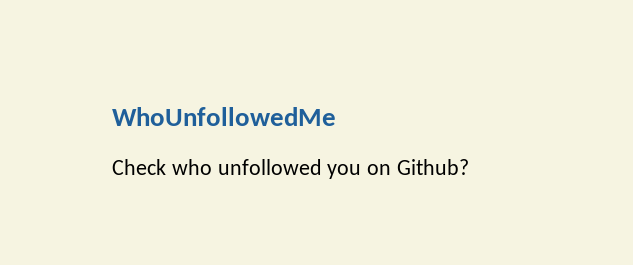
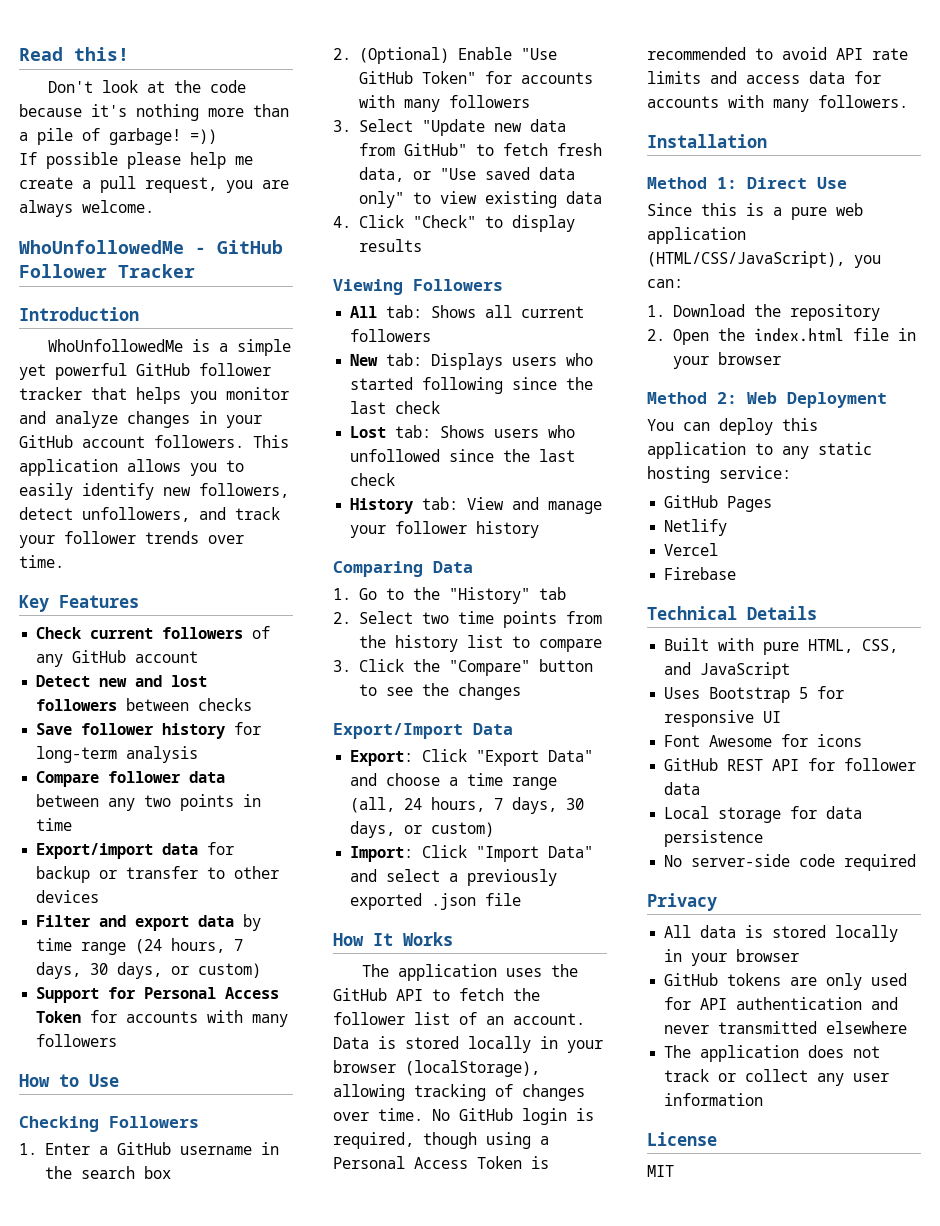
[112,107,336,126] [112,159,470,179] WhoUnfollowedMe // Check who unfollowed you on Github? -> [19,47,129,61] [48,80,247,93] [19,104,289,121] [19,128,217,145] [19,152,253,169] [19,176,289,193] [19,200,154,217] [19,240,283,254] [19,264,195,278] [19,307,139,321] [48,339,292,356] [19,363,271,380] [19,387,289,404] [19,411,262,428] [19,435,289,448] [19,459,244,476] [19,483,289,500] [19,507,280,522] [19,531,244,548] [19,555,64,568] [19,595,139,612] [36,626,271,639] [36,650,199,667] [36,675,208,687] [36,698,253,711] [36,722,262,739] [36,746,199,763] [36,771,226,787] [36,794,262,811] [36,818,73,831] [36,842,235,859] [36,866,280,883] [36,890,100,903] [36,914,262,931] [36,938,244,955] [36,962,262,979] [36,987,280,1003] [36,1010,289,1027] [36,1034,118,1047] [19,1074,119,1087] [19,1116,199,1132] [19,1142,279,1155] [44,1166,171,1179] [333,47,557,64] [358,71,593,84] [358,95,530,112] [333,119,566,136] [358,143,602,156] [358,167,575,182] [358,191,602,208] [333,215,575,232] [358,239,422,252] [333,279,503,295] [350,305,585,318] [350,329,432,342] [350,353,594,370] [350,377,594,394] [350,401,441,414] [350,425,576,438] [350,449,576,462] [350,473,396,486] [350,497,603,514] [350,521,540,538] [333,561,473,577] [333,587,566,604] [333,611,602,628] [358,635,602,652] [333,659,593,676] [358,683,521,700] [333,723,513,739] [350,749,594,766] [350,773,558,790] [350,797,585,814] [350,821,495,838] [350,845,594,862] [350,869,558,886] [350,893,522,910] [333,932,453,946] [362,964,579,981] [333,988,540,1001] [333,1012,585,1025] [333,1036,603,1053] [333,1060,540,1077] [333,1084,585,1101] [333,1108,594,1125] [333,1132,549,1149] [333,1156,549,1169] [647,47,908,60] [647,71,881,84] [647,95,908,112] [647,134,767,148] [647,177,847,189] [647,203,863,220] [647,227,746,244] [647,251,881,268] [647,279,683,288] [647,304,880,321] [647,328,916,345] [672,352,781,369] [647,392,887,408] [647,418,818,435] [647,442,872,459] [647,466,791,483] [664,495,773,512] [664,519,728,536] [664,543,719,556] [664,567,737,580] [647,606,817,620] [664,638,899,655] [664,662,791,679] [664,686,845,703] [664,710,782,727] [664,734,863,747] [664,758,917,771] [664,782,701,795] [664,806,863,823] [664,830,764,847] [664,854,917,871] [647,893,717,911] [664,925,899,942] [664,949,800,966] [664,973,908,990] [664,997,899,1010] [664,1021,908,1034] [664,1045,881,1062] [664,1069,890,1086] [664,1093,764,1106] [647,1132,717,1146] [647,1165,674,1177] Read this! // Don't look at the code because it's nothing more than a pile of garbage! =)) // If possible please help me create a pull request, you are always welcome. // WhoUnfollowedMe - GitHub Follower Tracker // Introduction // WhoUnfollowedMe is a simple yet powerful GitHub follower tracker that helps you monitor and analyze changes in your GitHub account followers. This application allows you to easily identify new followers, detect unfollowers, and track your follower trends over time. // Key Features // Check current followers of any GitHub account // Detect new and lost followers between checks // Save follower history for long-term analysis // Compare follower data between any two points in time // Export/import data for backup or transfer to other devices // Filter and export data by time range (24 hours, 7 days, 30 days, or custom) // Support for Personal Access Token for accounts with many followers // How to Use // Checking Followers // 1. Enter a GitHub username in the search box // 2. (Optional) Enable "Use GitHub Token" for accounts with many followers // 3. Select "Update new data from GitHub" to fetch fresh data, or "Use saved data only" to view existing data // 4. Click "Check" to display results // Viewing Followers // All tab: Shows all current followers // New tab: Displays users who started following since the last check // Lost tab: Shows users who unfollowed since the last check // History tab: View and manage your follower history // Comparing Data // 1. Go to the "History" tab // 2. Select two time points from the history list to compare // 3. Click the "Compare" button to see the changes // Export/Import Data // Export: Click "Export Data" and choose a time range (all, 24 hours, 7 days, 30 days, or custom) // Import: Click "Import Data" and select a previously exported .json file // How It Works // The application uses the GitHub API to fetch the follower list of an account. Data is stored locally in your browser (localStorage), allowing tracking of changes over time. No GitHub login is required, though using a Personal Access Token is recommended to avoid API rate limits and access data for accounts with many followers. // Installation // Method 1: Direct Use // Since this is a pure web application (HTML/CSS/JavaScript), you can: // 1. Download the repository // 2. Open the index.html file in your browser // Method 2: Web Deployment // You can deploy this application to any static hosting service: // GitHub Pages // Netlify // Vercel // Firebase // Technical Details // Built with pure HTML, CSS, and JavaScript // Uses Bootstrap 5 for responsive UI // Font Awesome for icons // GitHub REST API for follower data // Local storage for data persistence // No server-side code required // Privacy // All data is stored locally in your browser // GitHub tokens are only used for API authentication and never transmitted elsewhere // The application does not track or collect any user information // License // MIT

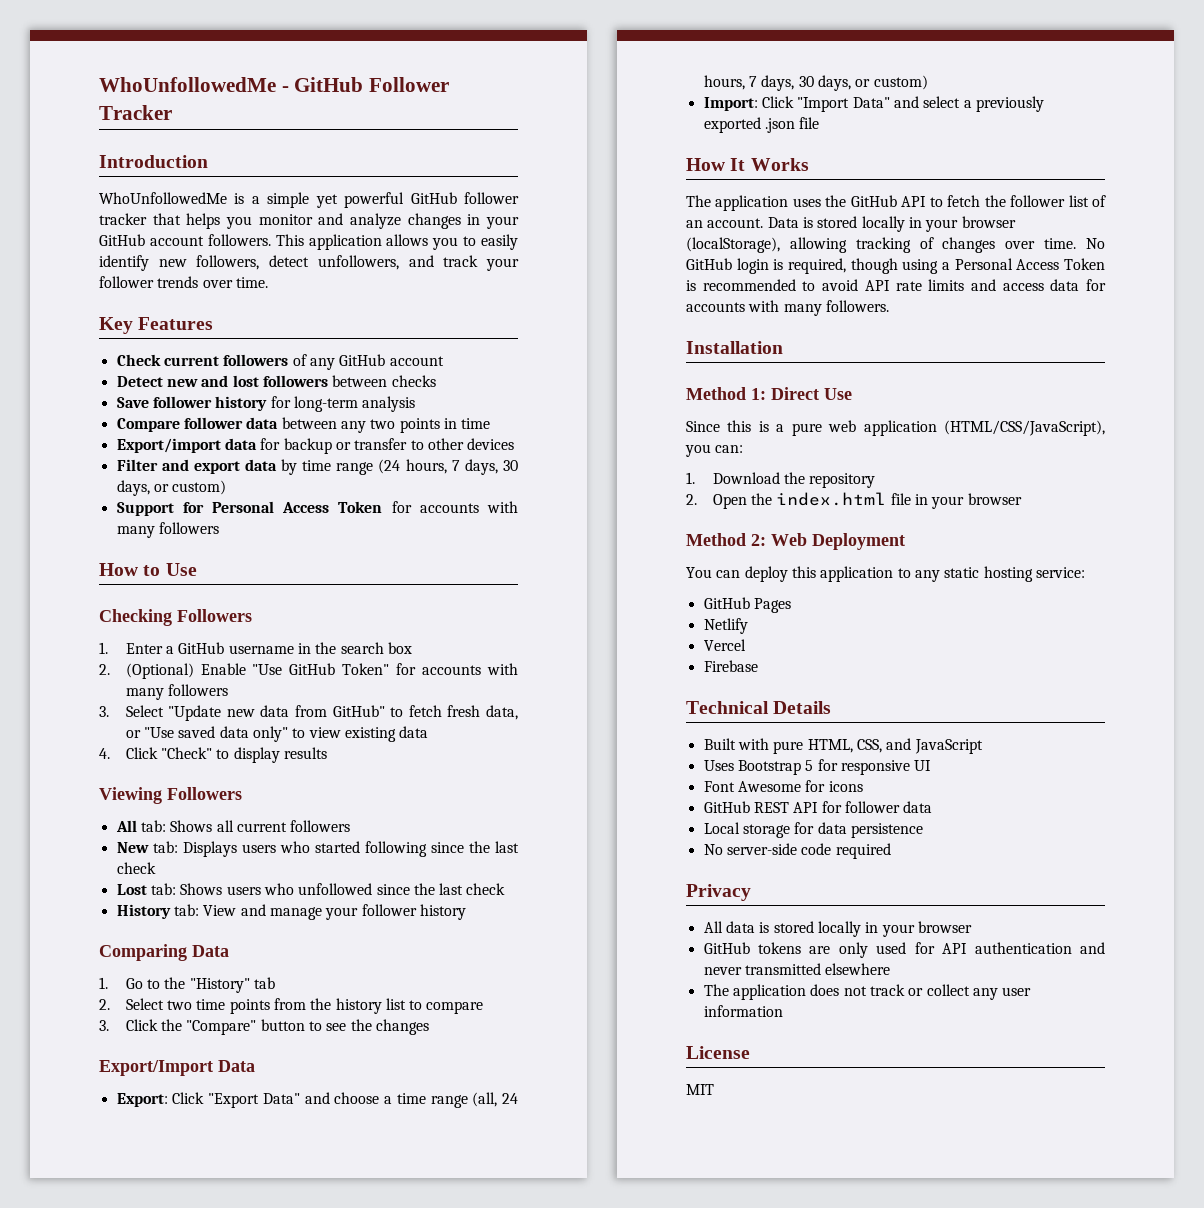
[19,47,129,61] [48,80,247,93] [19,104,289,121] [19,128,217,145] [19,152,253,169] [19,176,289,193] [19,200,154,217] Read this! // Don't look at the code because it's nothing more than a pile of garbage! =)) // If possible please help me create a pull request, you are always welcome. // -> (99, 84) none

